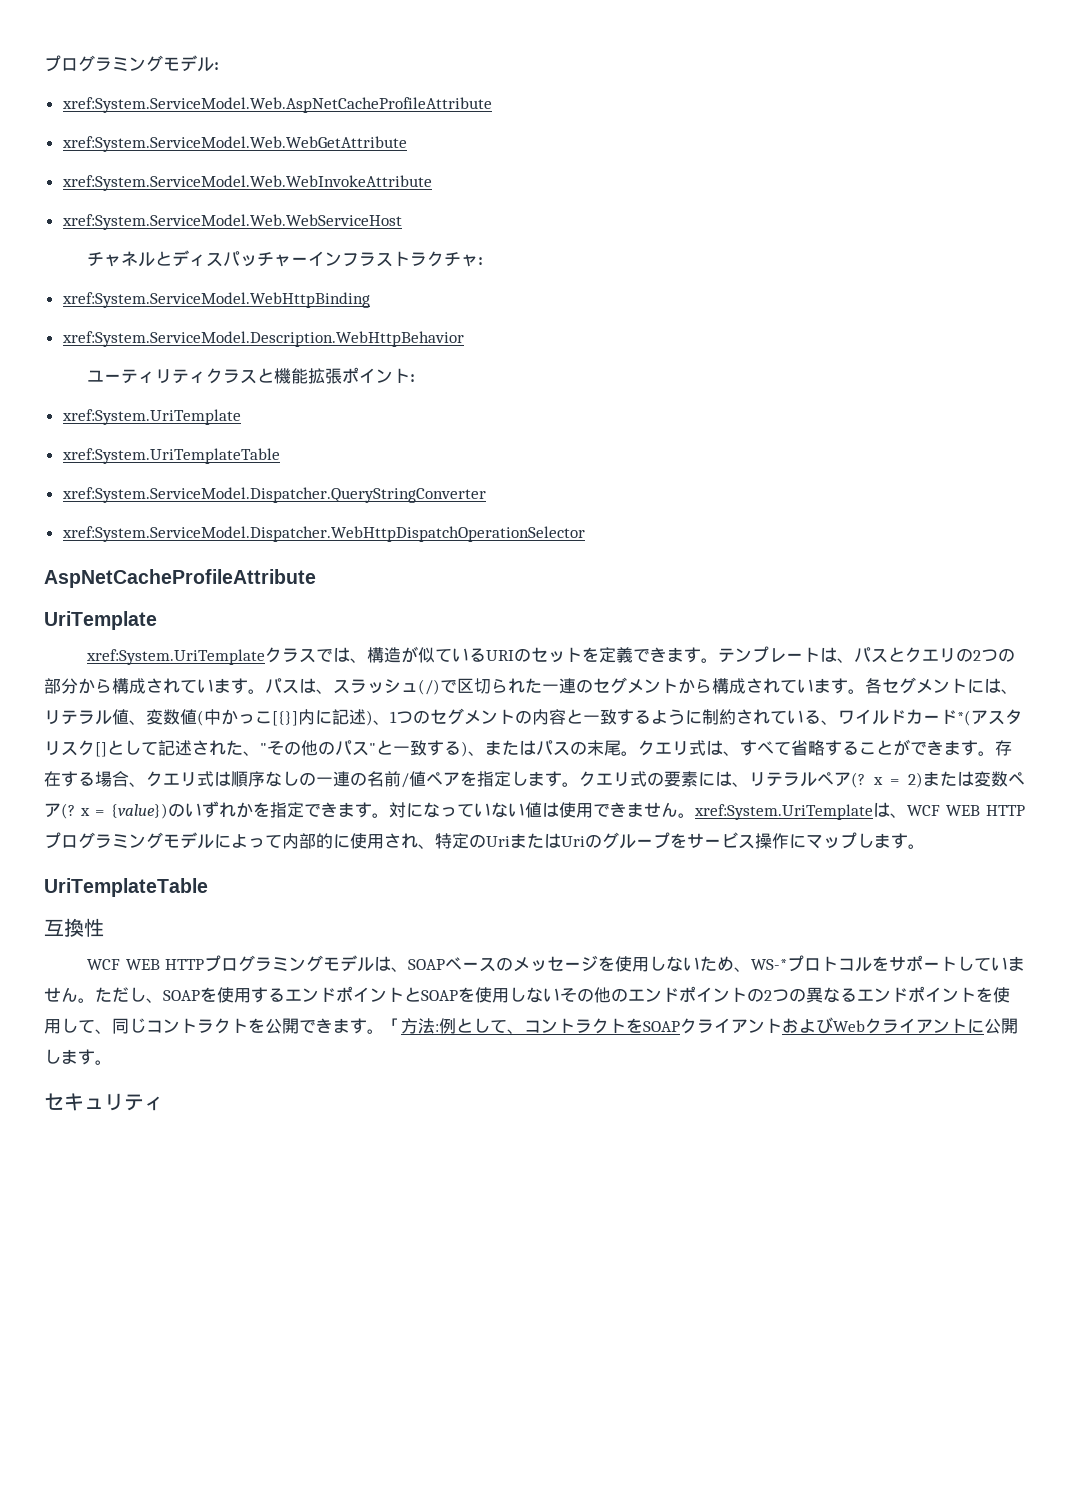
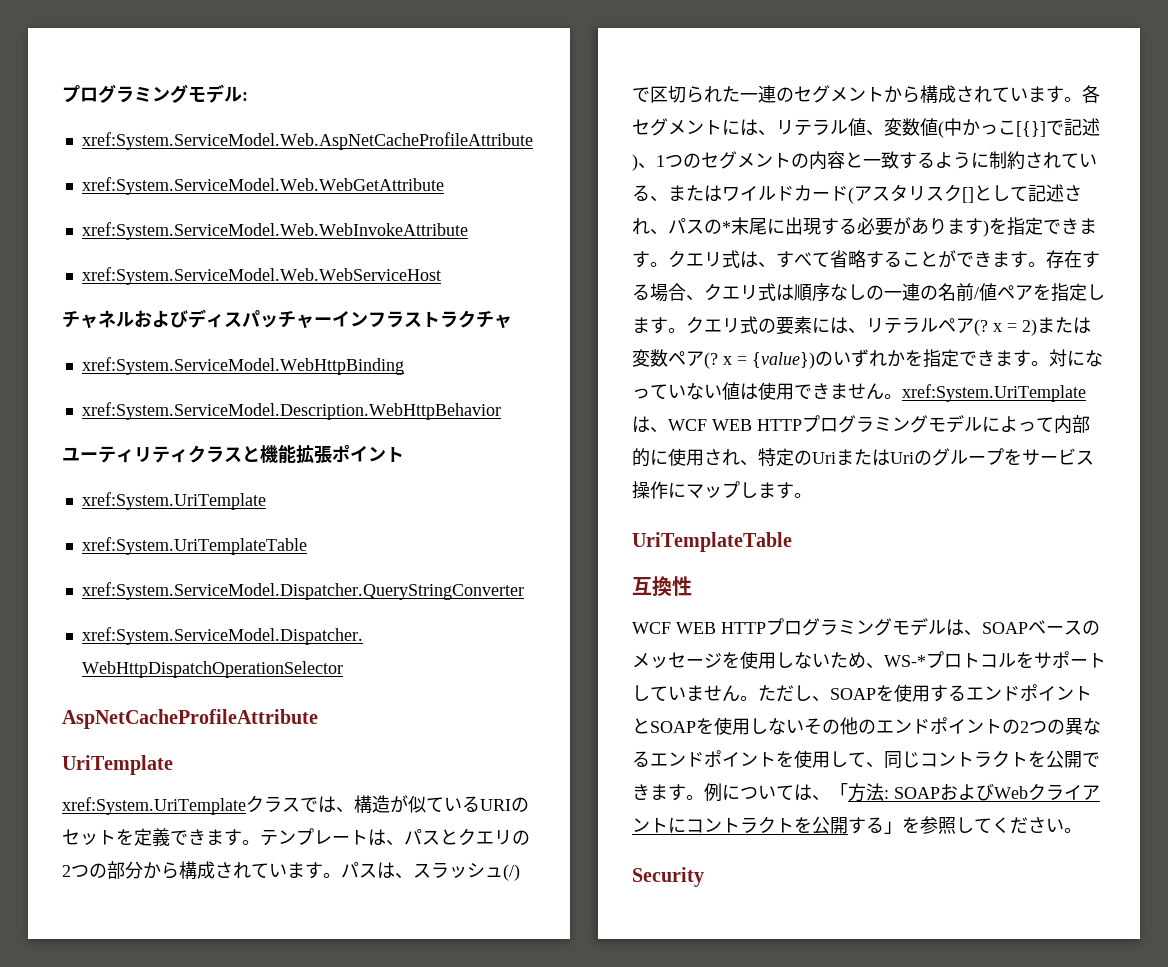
[155,251,173,266] と -> [134,310,188,328] および
[478,257,484,265] : -> (512, 321) none
[410,374,416,382] : -> (404, 454) none
[298,709,332,725] 内に -> [1046,120,1064,135] で
(838, 722) none -> [668,185,722,202] または
[957,710,971,726] *( -> [848,187,854,204] (
[226,740,621,757] た、"その他のパス"と一致する)、またはパスの末尾 -> [650,217,1097,237] [632,251,650,268] 、パスの*末尾に出現する必要があります)を指定できます
[384,1018,782,1034] 「方法:例として、コントラクトをSOAPクライアント -> [704,783,940,802] 例については、「方法: SOAP
[984,1018,1018,1034] [44,1049,112,1065] [44,1093,164,1111] 公開します。 // セキュリティ -> [686,816,1082,834] [632,867,704,887] コントラクトを公開する」を参照してください。 // Security

